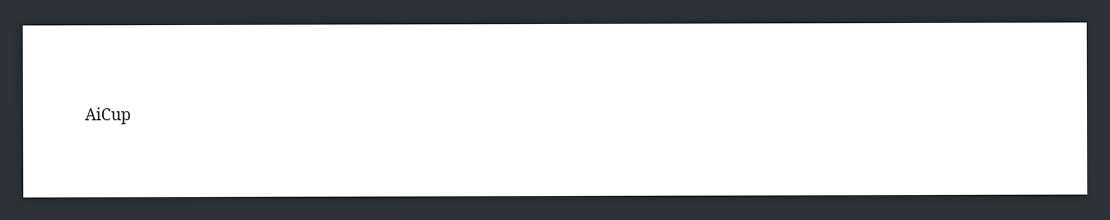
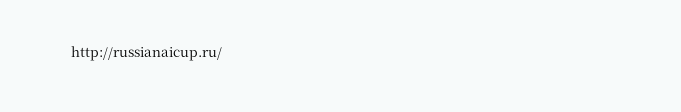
[84,107,132,125] AiCup -> [71,46,222,61] http://russianaicup.ru/

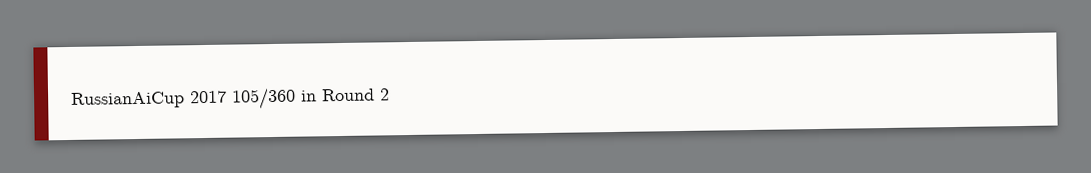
[71,46,222,61] http://russianaicup.ru/ -> [71,87,390,110] RussianAiCup 2017 105/360 in Round 2

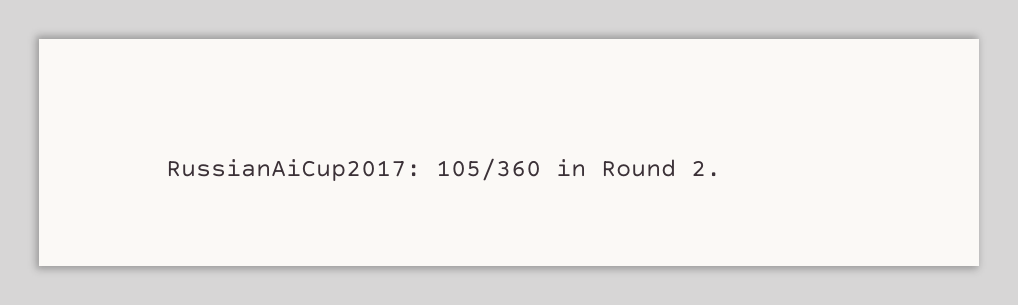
[71,90,227,109] RussianAiCup 2017 -> [166,159,421,181] RussianAiCup2017:
[380,88,390,101] 2 -> [691,160,721,177] 2.

